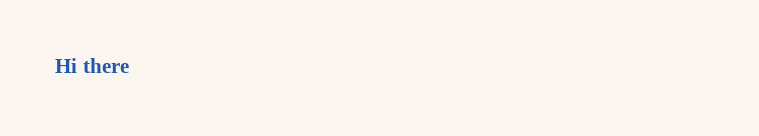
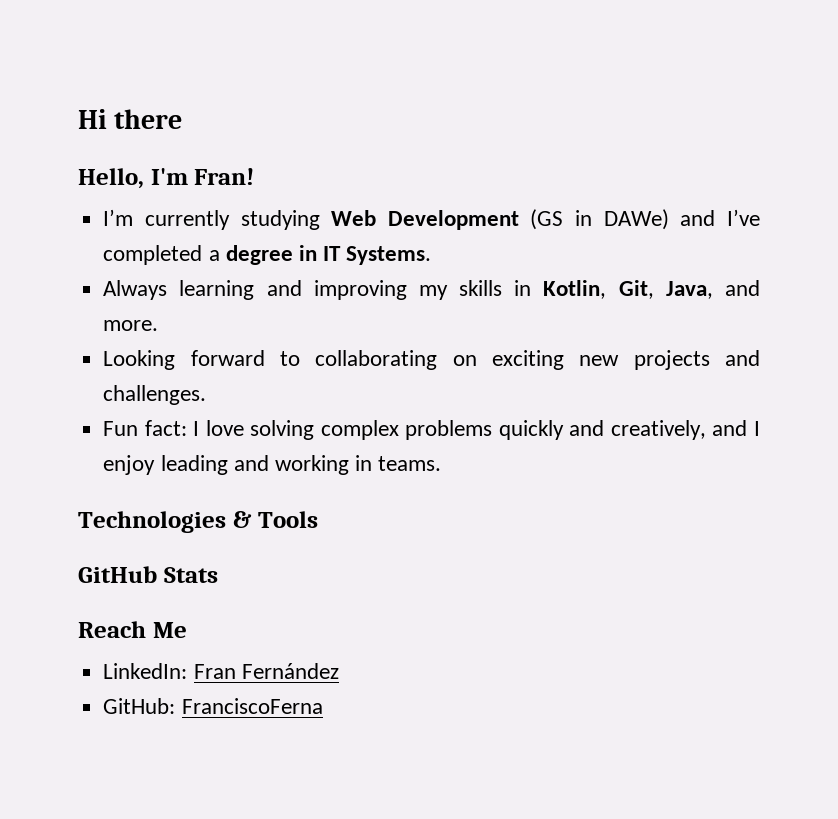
(129, 65) none -> [78,168,255,189] [103,209,760,230] [103,245,432,265] [103,280,760,300] [103,320,159,331] [103,350,760,370] [103,385,207,405] [103,420,760,440] [103,455,442,475] [78,511,319,533] [78,566,218,583] [78,621,187,638] [103,663,339,679] [103,698,323,714] // Hello, I'm Fran! // I’m currently studying Web Development (GS in DAWe) and I’ve completed a degree in IT Systems. // Always learning and improving my skills in Kotlin, Git, Java, and more. // Looking forward to collaborating on exciting new projects and challenges. // Fun fact: I love solving complex problems quickly and creatively, and I enjoy leading and working in teams. // Technologies & Tools // GitHub Stats // Reach Me // LinkedIn: Fran Fernández // GitHub: FranciscoFerna

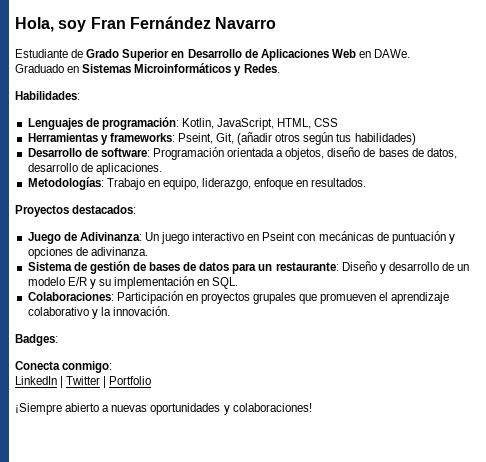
[78,109,183,129] [78,168,255,189] [103,209,760,230] [103,245,432,265] [103,280,760,300] [103,320,159,331] [103,350,760,370] [103,385,207,405] [103,420,760,440] [103,455,442,475] [78,511,319,533] [78,566,218,583] [78,621,187,638] [103,663,339,679] [103,698,323,714] Hi there // Hello, I'm Fran! // I’m currently studying Web Development (GS in DAWe) and I’ve completed a degree in IT Systems. // Always learning and improving my skills in Kotlin, Git, Java, and more. // Looking forward to collaborating on exciting new projects and challenges. // Fun fact: I love solving complex problems quickly and creatively, and I enjoy leading and working in teams. // Technologies & Tools // GitHub Stats // Reach Me // LinkedIn: Fran Fernández // GitHub: FranciscoFerna -> [15,16,277,32] [15,49,411,61] [15,63,280,76] [15,91,80,100] [27,117,339,130] [27,132,416,145] [27,147,457,160] [27,163,162,175] [27,177,367,190] [15,205,137,217] [27,231,455,244] [27,247,148,259] [27,261,470,274] [27,276,239,289] [27,291,450,304] [27,306,170,319] [15,334,58,346] [15,361,113,373] [15,376,152,388] [15,403,312,415] Hola, soy Fran Fernández Navarro // Estudiante de Grado Superior en Desarrollo de Aplicaciones Web en DAWe. // Graduado en Sistemas Microinformáticos y Redes. // Habilidades: // Lenguajes de programación: Kotlin, JavaScript, HTML, CSS // Herramientas y frameworks: Pseint, Git, (añadir otros según tus habilidades) // Desarrollo de software: Programación orientada a objetos, diseño de bases de datos, desarrollo de aplicaciones. // Metodologías: Trabajo en equipo, liderazgo, enfoque en resultados. // Proyectos destacados: // Juego de Adivinanza: Un juego interactivo en Pseint con mecánicas de puntuación y opciones de adivinanza. // Sistema de gestión de bases de datos para un restaurante: Diseño y desarrollo de un modelo E/R y su implementación en SQL. // Colaboraciones: Participación en proyectos grupales que promueven el aprendizaje colaborativo y la innovación. // Badges: // Conecta conmigo: // LinkedIn | Twitter | Portfolio // ¡Siempre abierto a nuevas oportunidades y colaboraciones!

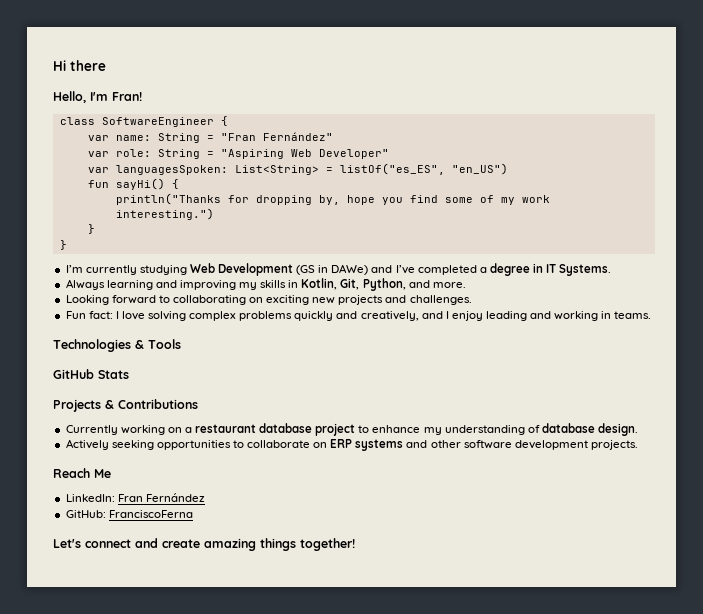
[15,16,277,32] [15,49,411,61] [15,63,280,76] [15,91,80,100] [27,117,339,130] [27,132,416,145] [27,147,457,160] [27,163,162,175] [27,177,367,190] [15,205,137,217] [27,231,455,244] [27,247,148,259] [27,261,470,274] [27,276,239,289] [27,291,450,304] [27,306,170,319] [15,334,58,346] [15,361,113,373] [15,376,152,388] [15,403,312,415] Hola, soy Fran Fernández Navarro // Estudiante de Grado Superior en Desarrollo de Aplicaciones Web en DAWe. // Graduado en Sistemas Microinformáticos y Redes. // Habilidades: // Lenguajes de programación: Kotlin, JavaScript, HTML, CSS // Herramientas y frameworks: Pseint, Git, (añadir otros según tus habilidades) // Desarrollo de software: Programación orientada a objetos, diseño de bases de datos, desarrollo de aplicaciones. // Metodologías: Trabajo en equipo, liderazgo, enfoque en resultados. // Proyectos destacados: // Juego de Adivinanza: Un juego interactivo en Pseint con mecánicas de puntuación y opciones de adivinanza. // Sistema de gestión de bases de datos para un restaurante: Diseño y desarrollo de un modelo E/R y su implementación en SQL. // Colaboraciones: Participación en proyectos grupales que promueven el aprendizaje colaborativo y la innovación. // Badges: // Conecta conmigo: // LinkedIn | Twitter | Portfolio // ¡Siempre abierto a nuevas oportunidades y colaboraciones! -> [53,60,106,71] [53,91,142,103] [59,116,228,127] [87,132,333,143] [87,149,389,159] [87,163,508,175] [87,178,179,190] [115,193,550,205] [115,208,214,220] [87,224,95,234] [59,240,67,250] [65,263,612,276] [65,278,466,291] [65,295,472,305] [65,311,652,321] [53,339,181,352] [53,369,129,379] [53,399,198,412] [65,423,639,436] [65,439,638,451] [53,468,111,478] [65,493,205,502] [65,510,193,518] [53,538,355,551] Hi there // Hello, I'm Fran! // class SoftwareEngineer { // var name: String = "Fran Fernández" // var role: String = "Aspiring Web Developer" // var languagesSpoken: List<String> = listOf("es_ES", "en_US") // fun sayHi() { // println("Thanks for dropping by, hope you find some of my work interesting.") // } // } // I’m currently studying Web Development (GS in DAWe) and I’ve completed a degree in IT Systems. // Always learning and improving my skills in Kotlin, Git, Python, and more. // Looking forward to collaborating on exciting new projects and challenges. // Fun fact: I love solving complex problems quickly and creatively, and I enjoy leading and working in teams. // Technologies & Tools // GitHub Stats // Projects & Contributions // Currently working on a restaurant database project to enhance my understanding of database design. // Actively seeking opportunities to collaborate on ERP systems and other software development projects. // Reach Me // LinkedIn: Fran Fernández // GitHub: FranciscoFerna // Let's connect and create amazing things together!

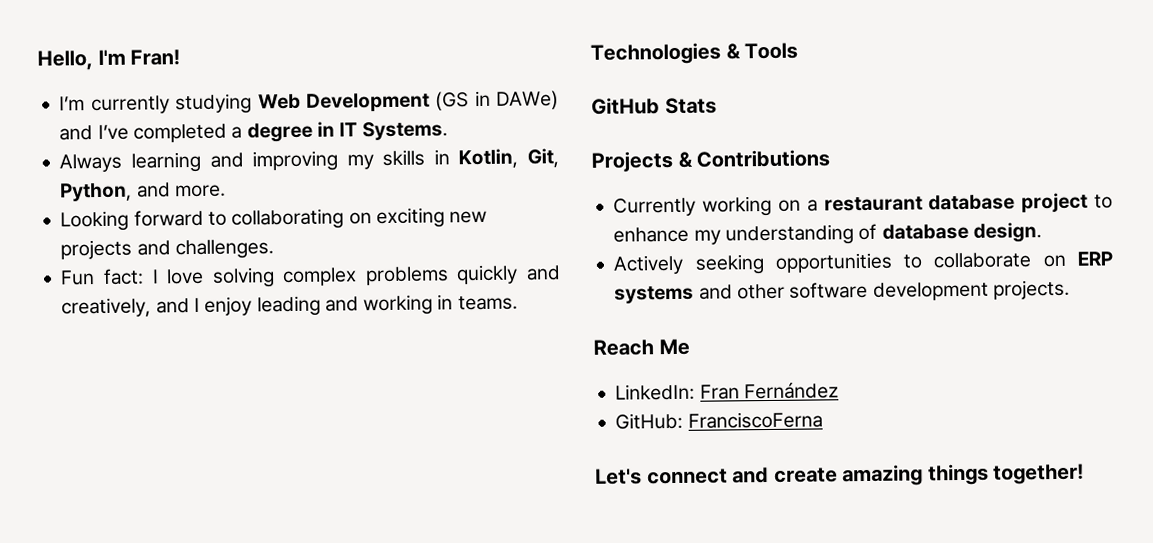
[53,60,106,71] Hi there // -> (37, 60) none
[59,116,228,127] [87,132,333,143] [87,149,389,159] [87,163,508,175] [87,178,179,190] [115,193,550,205] [115,208,214,220] [87,224,95,234] [59,240,67,250] // class SoftwareEngineer { // var name: String = "Fran Fernández" // var role: String = "Aspiring Web Developer" // var languagesSpoken: List<String> = listOf("es_ES", "en_US") // fun sayHi() { // println("Thanks for dropping by, hope you find some of my work interesting.") // } // } -> (181, 57) none

